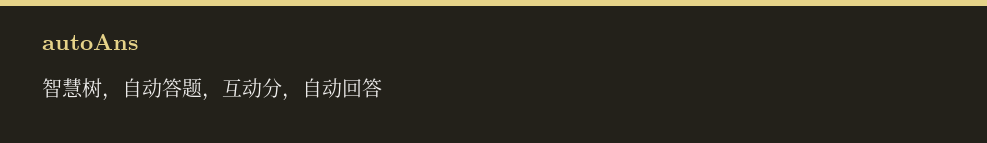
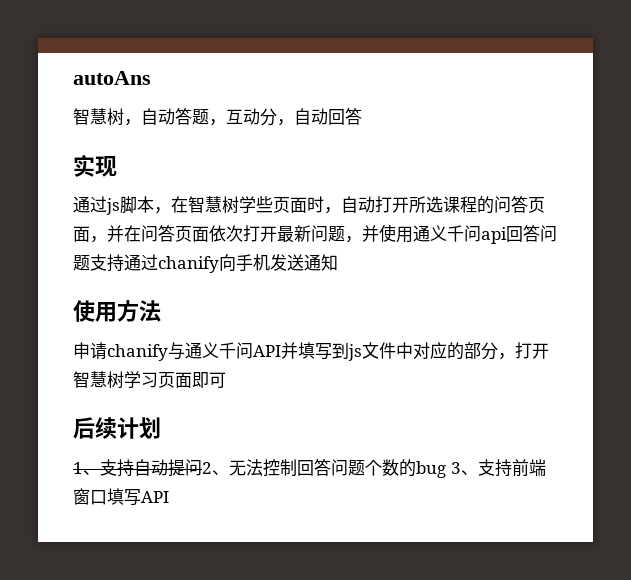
(382, 88) none -> [73,154,117,177] [73,195,545,215] [73,224,557,244] [73,254,338,273] [73,300,161,322] [73,342,549,361] [73,371,226,389] [73,417,161,439] [73,458,546,478] [73,488,169,506] // 实现 // 通过js脚本，在智慧树学些页面时，自动打开所选课程的问答页面，并在问答页面依次打开最新问题，并使用通义千问api回答问题支持通过chanify向手机发送通知 // 使用方法 // 申请chanify与通义千问API并填写到js文件中对应的部分，打开智慧树学习页面即可 // 后续计划 // 1、支持自动提问2、无法控制回答问题个数的bug 3、支持前端窗口填写API

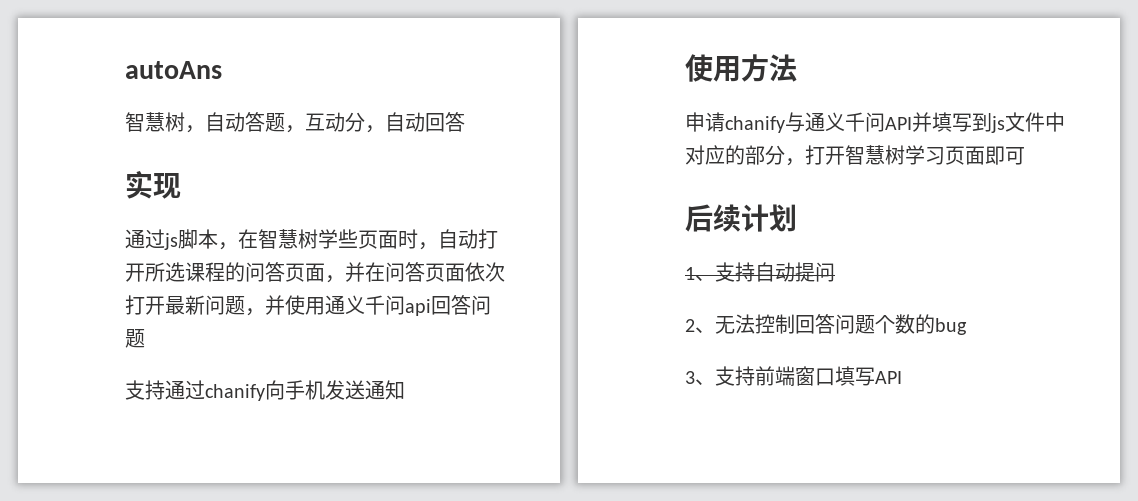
(90, 263) none -> (145, 338) //
(202, 467) none -> (835, 272) //
(446, 469) none -> (967, 326) //

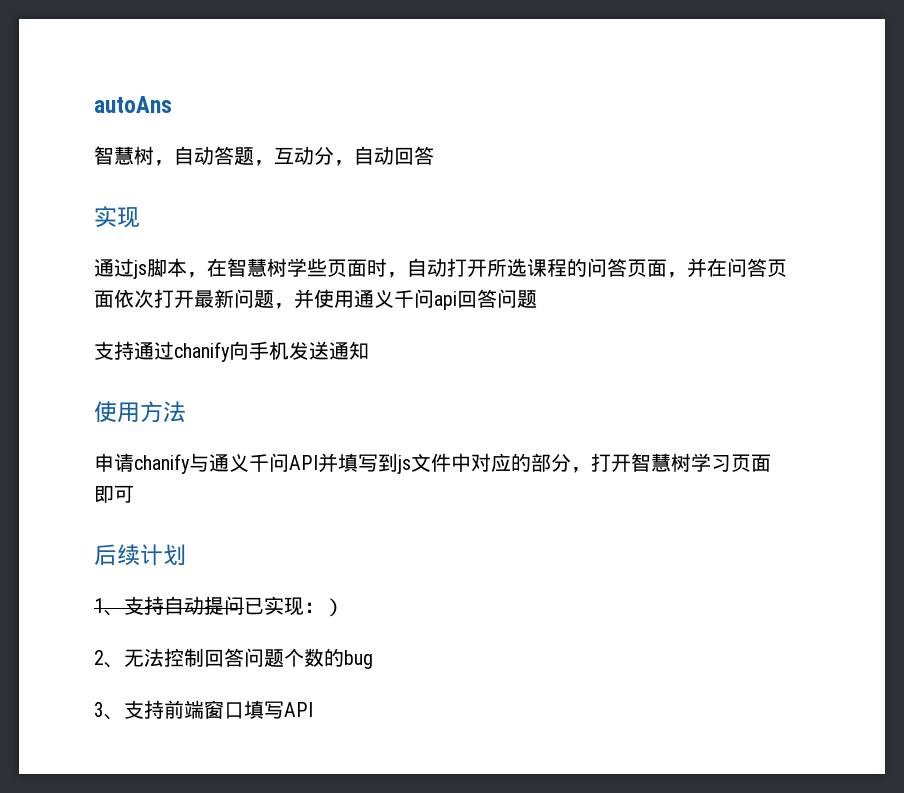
(835, 272) none -> [244,596,344,617] 已实现：）

